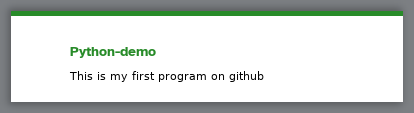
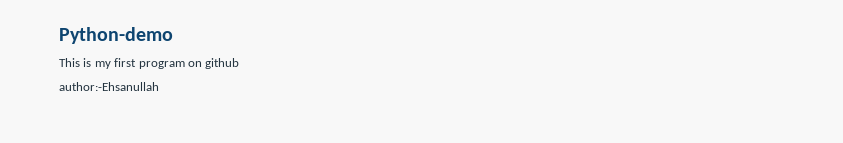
(264, 76) none -> [59,82,159,91] // author:-Ehsanullah

